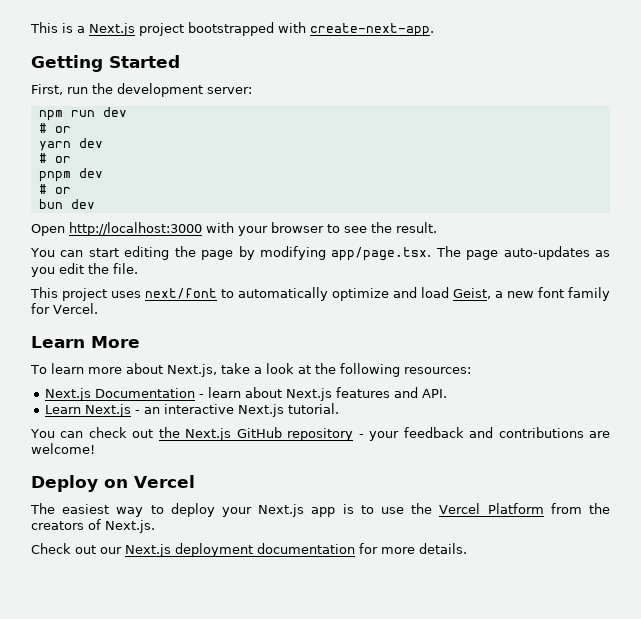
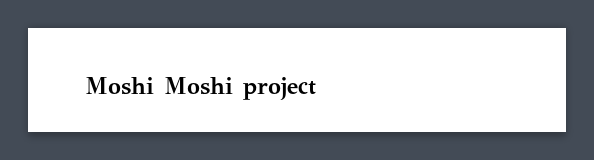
[30,22,434,37] [31,55,180,72] [31,83,252,97] [38,107,127,121] [38,123,71,133] [38,138,103,151] [38,153,71,163] [38,168,103,182] [38,184,71,194] [38,199,95,209] [31,222,437,236] [30,246,610,261] [31,263,138,277] [30,287,610,301] [31,303,98,314] [31,336,140,348] [30,363,471,377] [45,387,448,401] [45,403,340,417] [30,427,610,441] [31,443,95,454] [31,475,195,492] [30,503,610,517] [31,519,155,533] [31,543,467,557] This is a Next.js project bootstrapped with create-next-app. // Getting Started // First, run the development server: // npm run dev // # or // yarn dev // # or // pnpm dev // # or // bun dev // Open http://localhost:3000 with your browser to see the result. // You can start editing the page by modifying app/page.tsx. The page auto-updates as you edit the file. // This project uses next/font to automatically optimize and load Geist, a new font family for Vercel. // Learn More // To learn more about Next.js, take a look at the following resources: // Next.js Documentation - learn about Next.js features and API. // Learn Next.js - an interactive Next.js tutorial. // You can check out the Next.js GitHub repository - your feedback and contributions are welcome! // Deploy on Vercel // The easiest way to deploy your Next.js app is to use the Vercel Platform from the creators of Next.js. // Check out our Next.js deployment documentation for more details. -> [85,77,316,100] Moshi Moshi project

